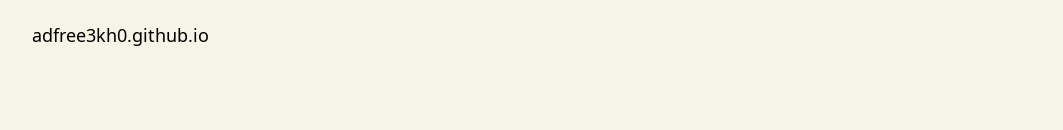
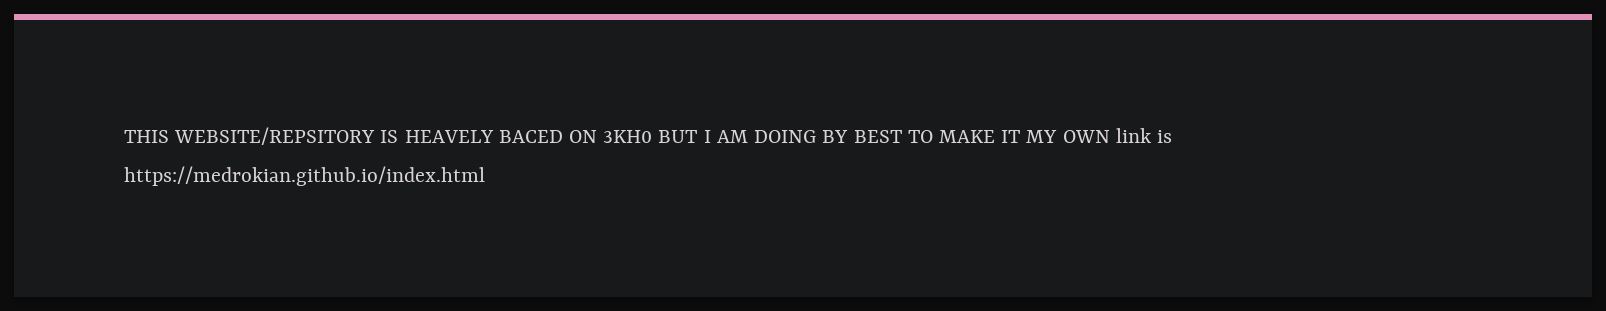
[32,28,209,46] adfree3kh0.github.io -> [124,127,1172,145] [124,166,485,186] THIS WEBSITE/REPSITORY IS HEAVELY BACED ON 3KH0 BUT I AM DOING BY BEST TO MAKE IT MY OWN link is https://medrokian.github.io/index.html

